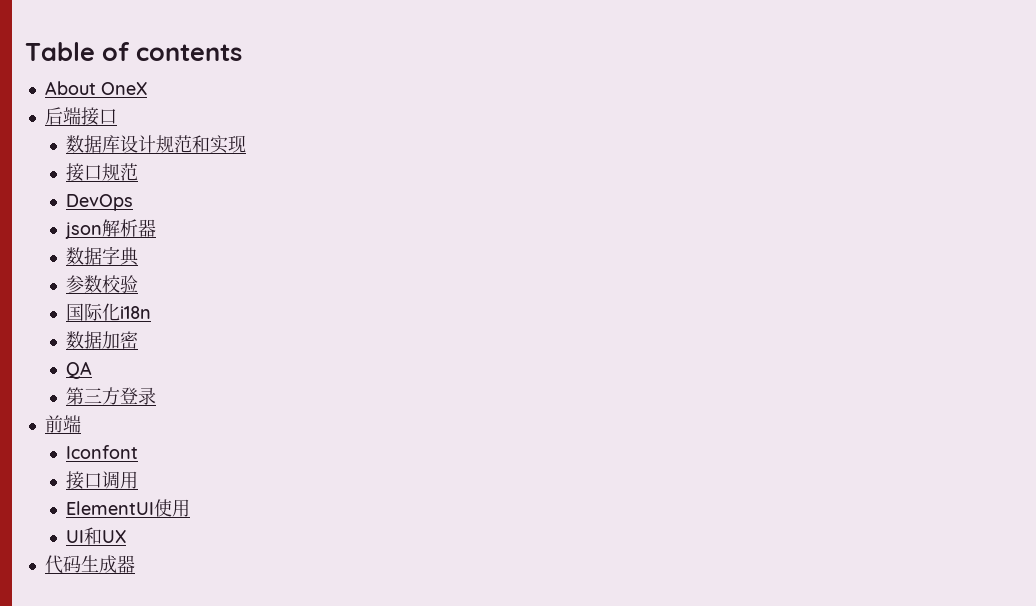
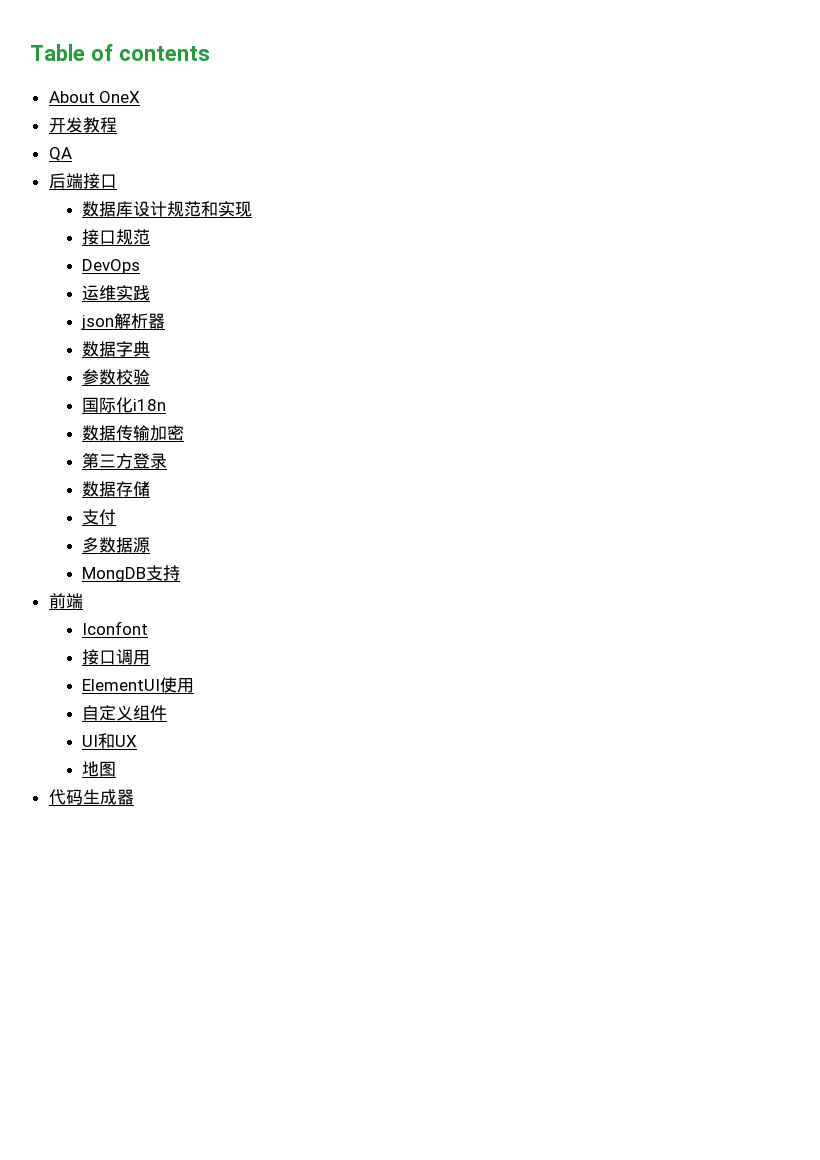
(147, 88) none -> [48,117,117,133] [48,147,72,161] // 开发教程 // QA
(134, 202) none -> [82,285,151,301] // 运维实践
(103, 340) none -> [116,425,151,441] 传输
[66,361,93,379] // QA -> (185, 433) none
(157, 396) none -> [82,481,151,497] [82,509,117,525] [82,537,151,553] [82,565,181,582] // 数据存储 // 支付 // 多数据源 // MongDB支持
(191, 508) none -> [82,705,168,721] // 自定义组件
(127, 536) none -> [82,761,117,777] // 地图

